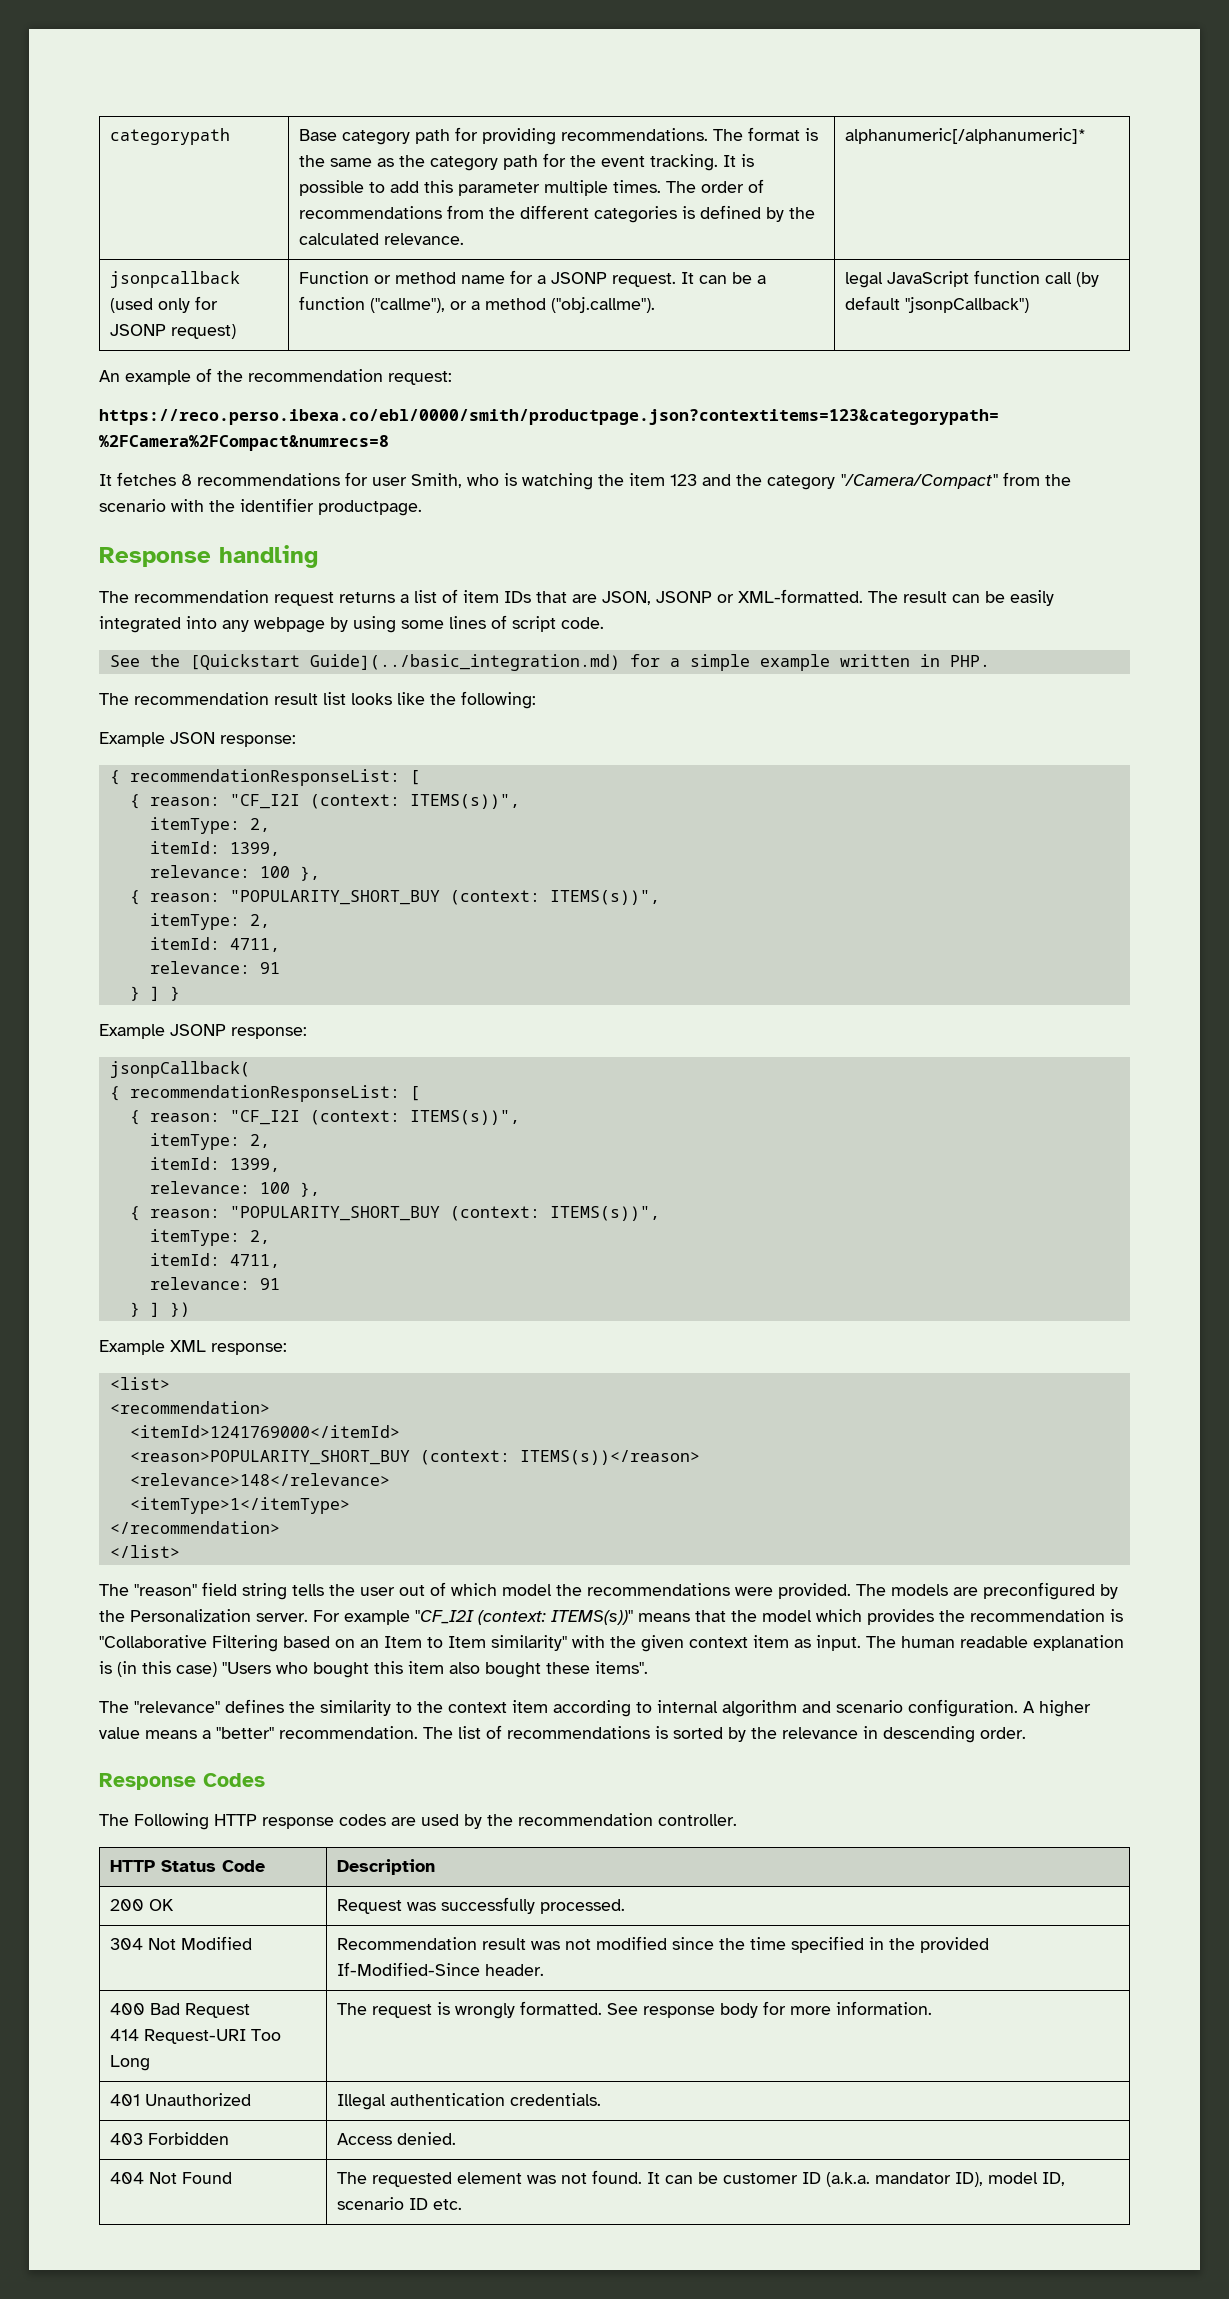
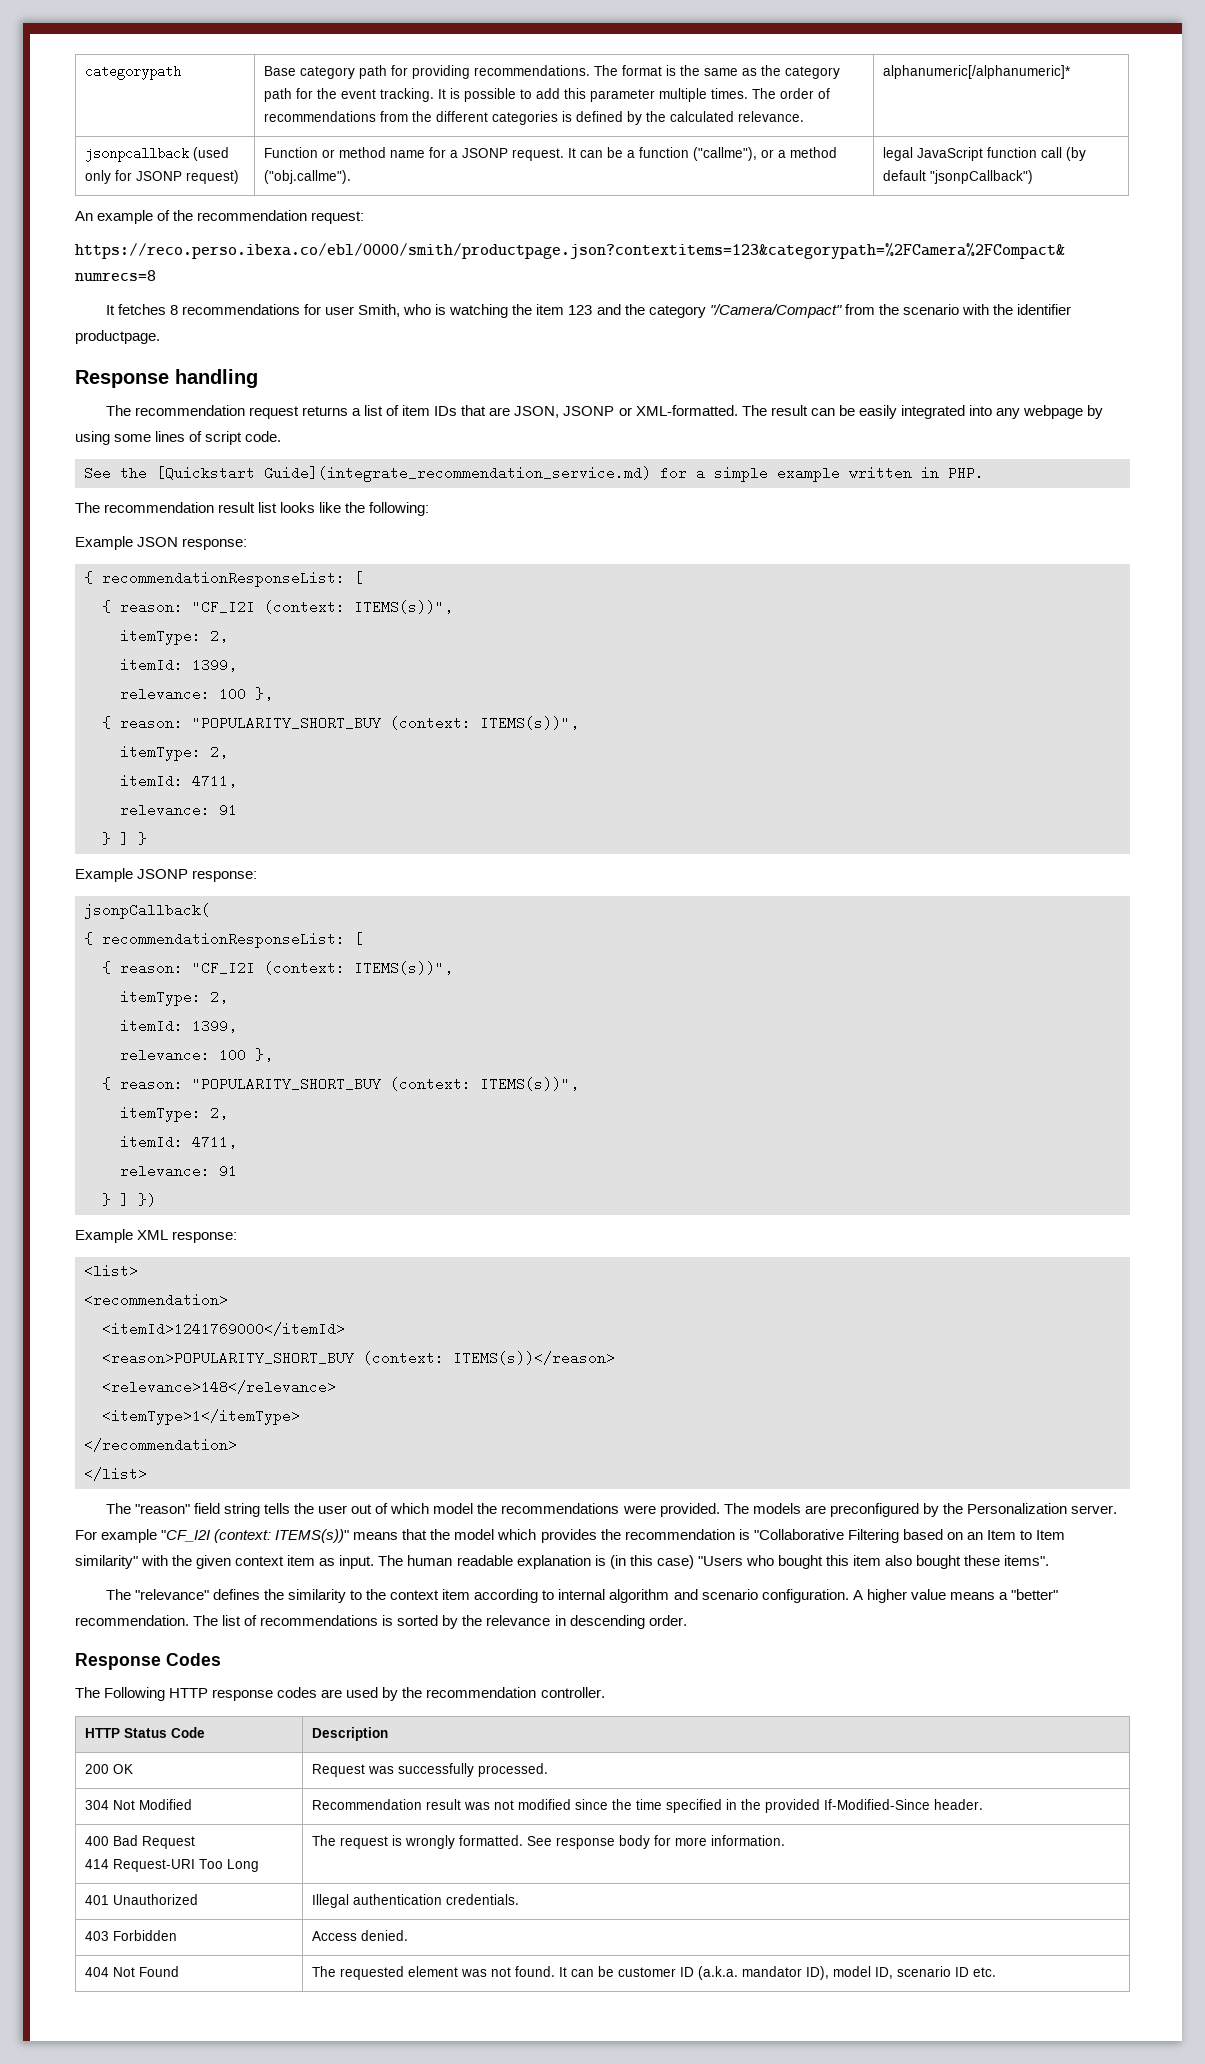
[309,654,620,671] Guide](../basic_integration.md) -> [264,466,651,482] Guide](integrate_recommendation_service.md)

